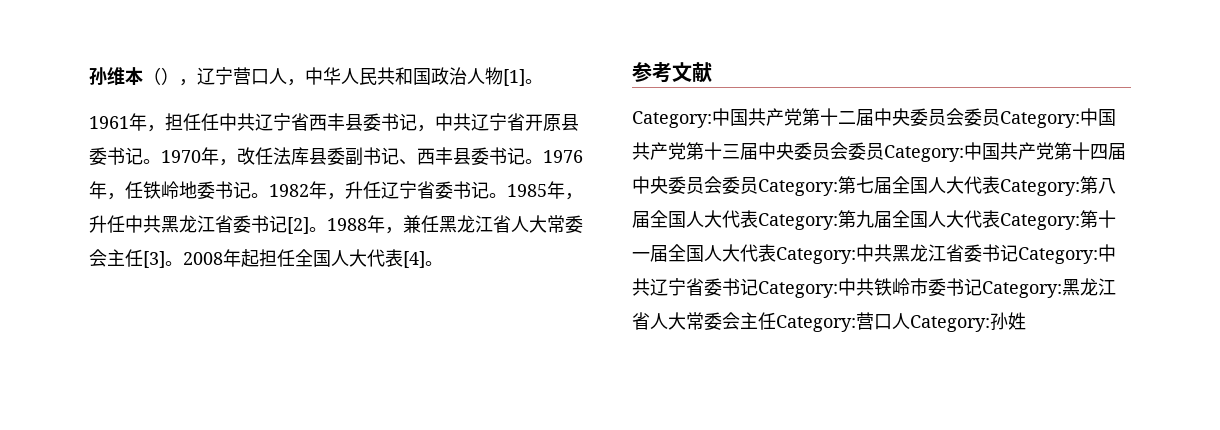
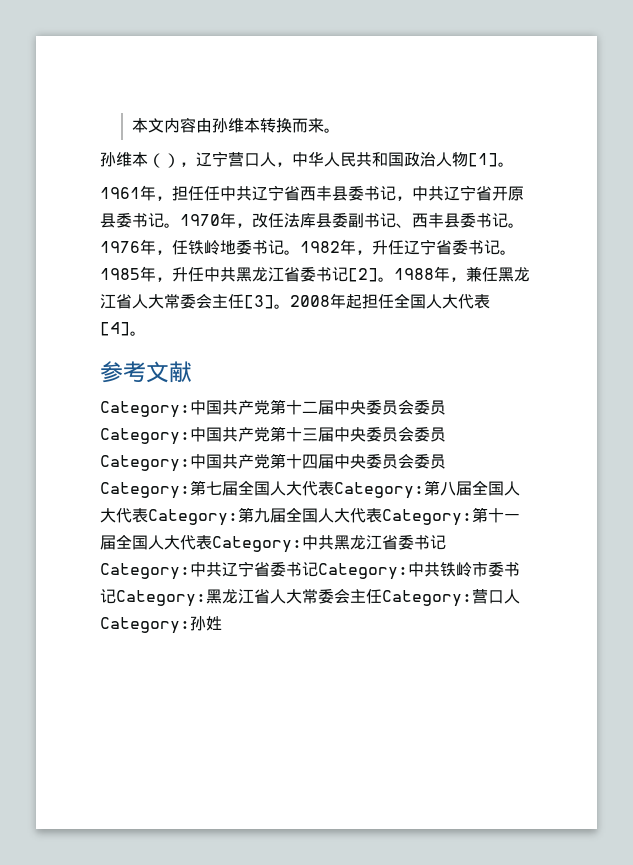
(89, 76) none -> [131,117,340,133] 本文内容由孙维本转换而来。 //

